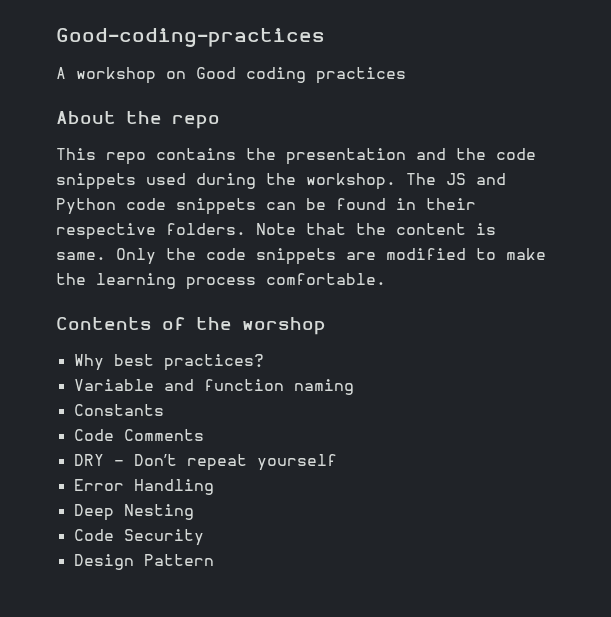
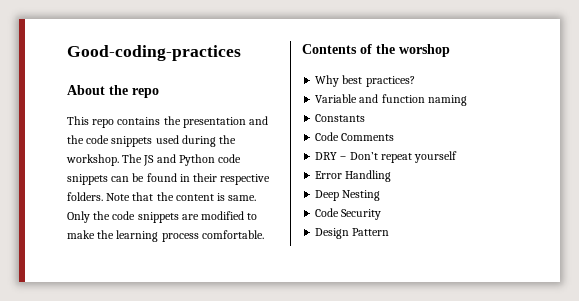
[56,67,406,84] // A workshop on Good coding practices -> (241, 53) none

